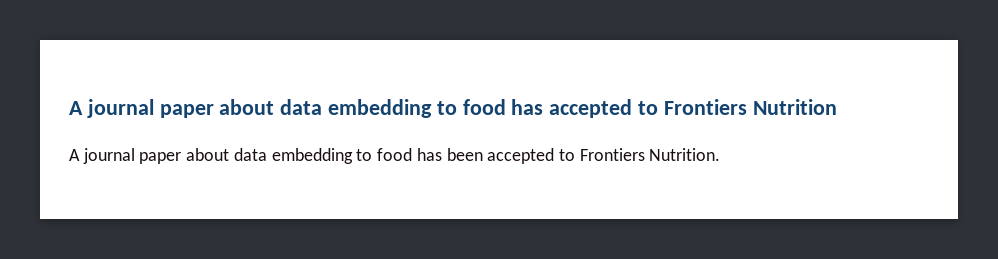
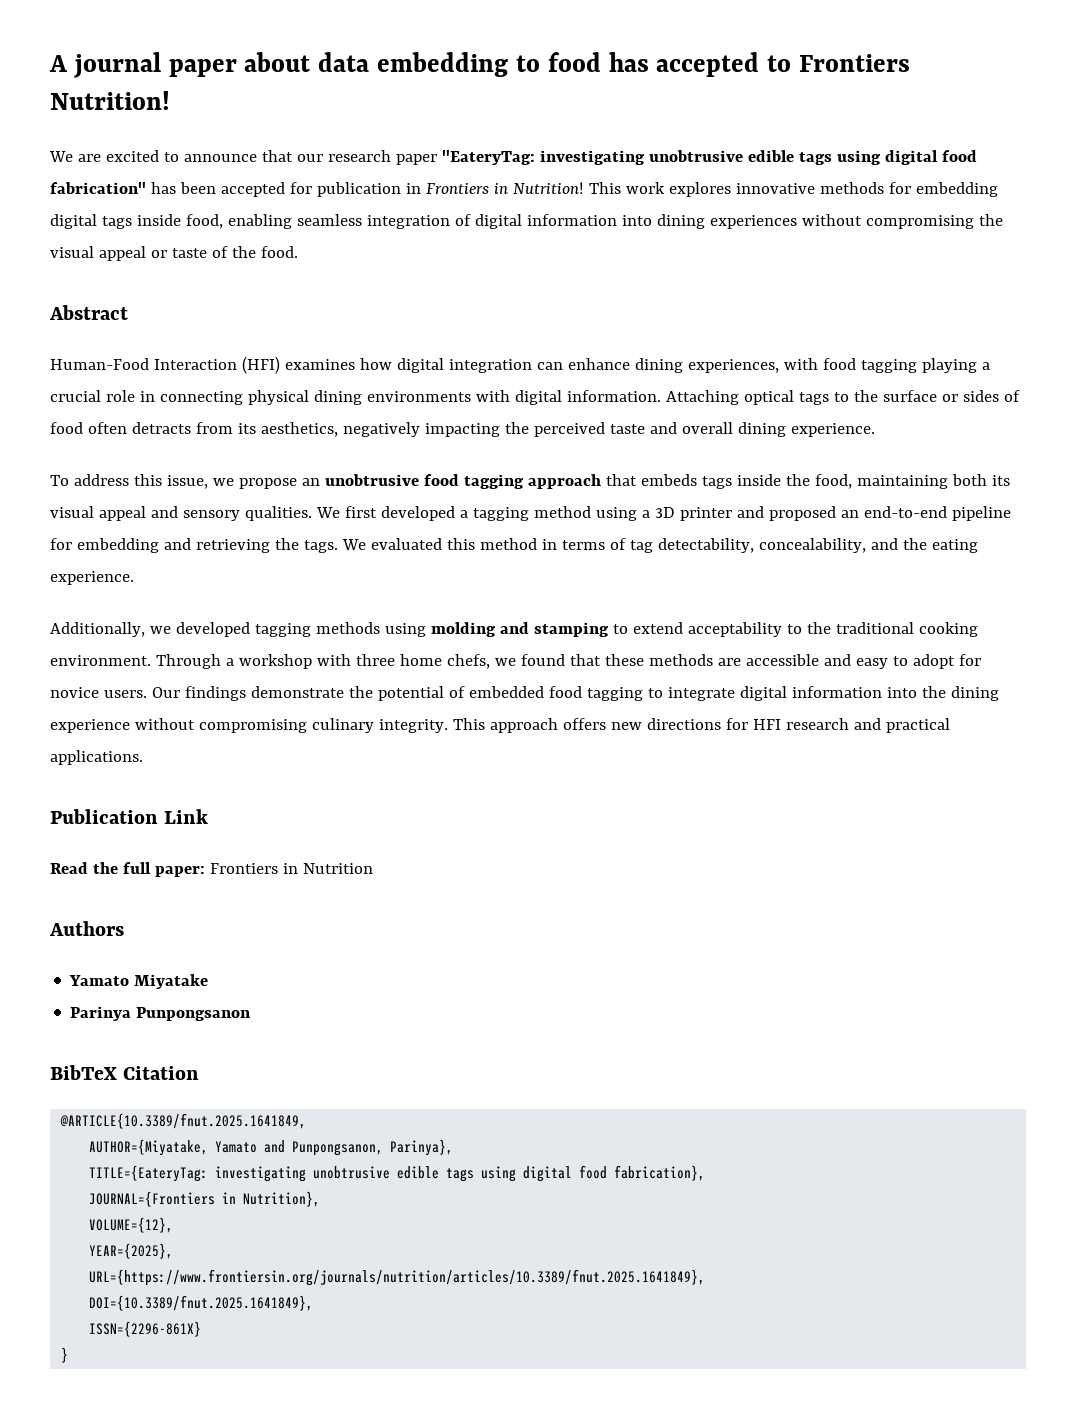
[752,99,837,115] [69,148,721,164] Nutrition // A journal paper about data embedding to food has been accepted to Frontiers Nutrition. -> [50,91,170,110] [49,150,977,165] [50,182,998,197] [50,214,1003,229] [50,246,298,261] [49,305,128,320] [50,356,990,374] [50,390,1020,405] [50,422,875,437] [50,474,1010,489] [50,506,1011,521] [50,538,978,553] [50,571,134,585] [50,622,978,637] [50,654,981,669] [50,686,999,701] [50,718,950,733] [50,750,143,765] [50,809,209,824] [50,862,373,877] [49,921,124,936] [69,974,209,989] [70,1006,252,1021] [50,1065,200,1080] [60,1113,307,1129] [89,1139,454,1156] [89,1165,706,1182] [89,1191,321,1207] [89,1217,174,1233] [89,1243,174,1259] [89,1269,706,1286] [89,1295,314,1311] [89,1321,202,1337] [61,1347,69,1363] Nutrition! // We are excited to announce that our research paper "EateryTag: investigating unobtrusive edible tags using digital food fabrication" has been accepted for publication in Frontiers in Nutrition! This work explores innovative methods for embedding digital tags inside food, enabling seamless integration of digital information into dining experiences without compromising the visual appeal or taste of the food. // Abstract // Human-Food Interaction (HFI) examines how digital integration can enhance dining experiences, with food tagging playing a crucial role in connecting physical dining environments with digital information. Attaching optical tags to the surface or sides of food often detracts from its aesthetics, negatively impacting the perceived taste and overall dining experience. // To address this issue, we propose an unobtrusive food tagging approach that embeds tags inside the food, maintaining both its visual appeal and sensory qualities. We first developed a tagging method using a 3D printer and proposed an end-to-end pipeline for embedding and retrieving the tags. We evaluated this method in terms of tag detectability, concealability, and the eating experience. // Additionally, we developed tagging methods using molding and stamping to extend acceptability to the traditional cooking environment. Through a workshop with three home chefs, we found that these methods are accessible and easy to adopt for novice users. Our findings demonstrate the potential of embedded food tagging to integrate digital information into the dining experience without compromising culinary integrity. This approach offers new directions for HFI research and practical applications. // Publication Link // Read the full paper: Frontiers in Nutrition // Authors // Yamato Miyatake // Parinya Punpongsanon // BibTeX Citation // @ARTICLE{10.3389/fnut.2025.1641849, // AUTHOR={Miyatake, Yamato and Punpongsanon, Parinya}, // TITLE={EateryTag: investigating unobtrusive edible tags using digital food fabrication}, // JOURNAL={Frontiers in Nutrition}, // VOLUME={12}, // YEAR={2025}, // URL={https://www.frontiersin.org/journals/nutrition/articles/10.3389/fnut.2025.1641849}, // DOI={10.3389/fnut.2025.1641849}, // ISSN={2296-861X} // }

